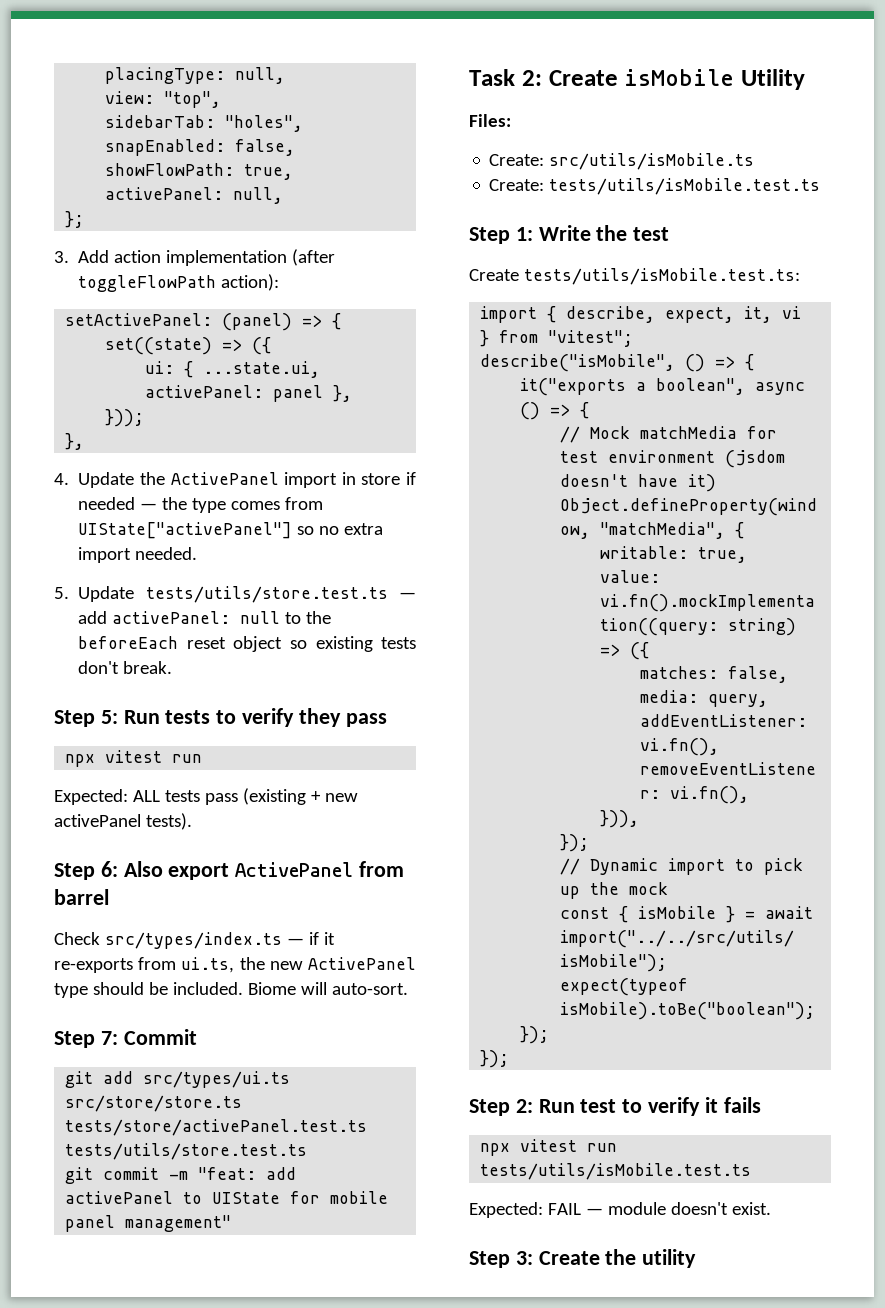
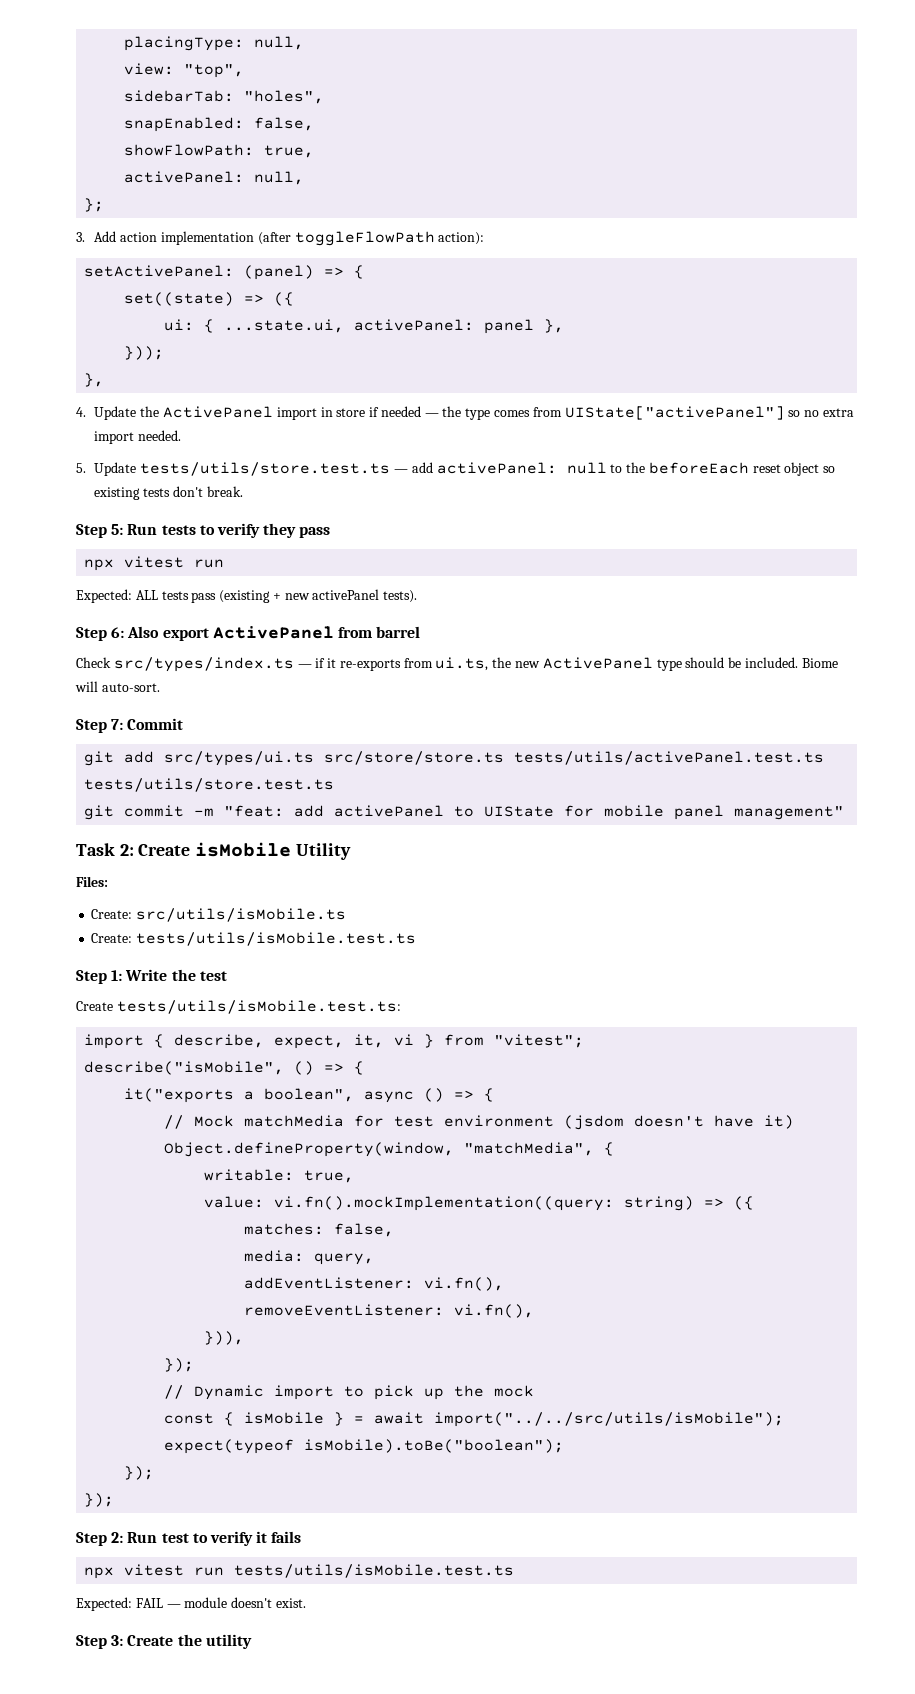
[65,1119,368,1136] tests/store/activePanel.test.ts -> [514,751,825,765] tests/utils/activePanel.test.ts

